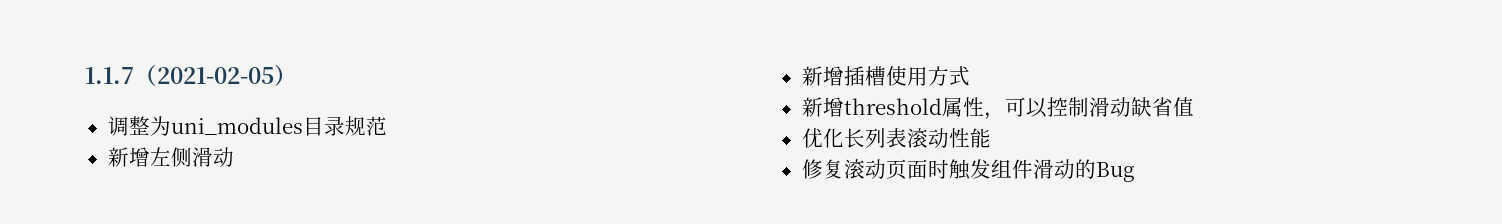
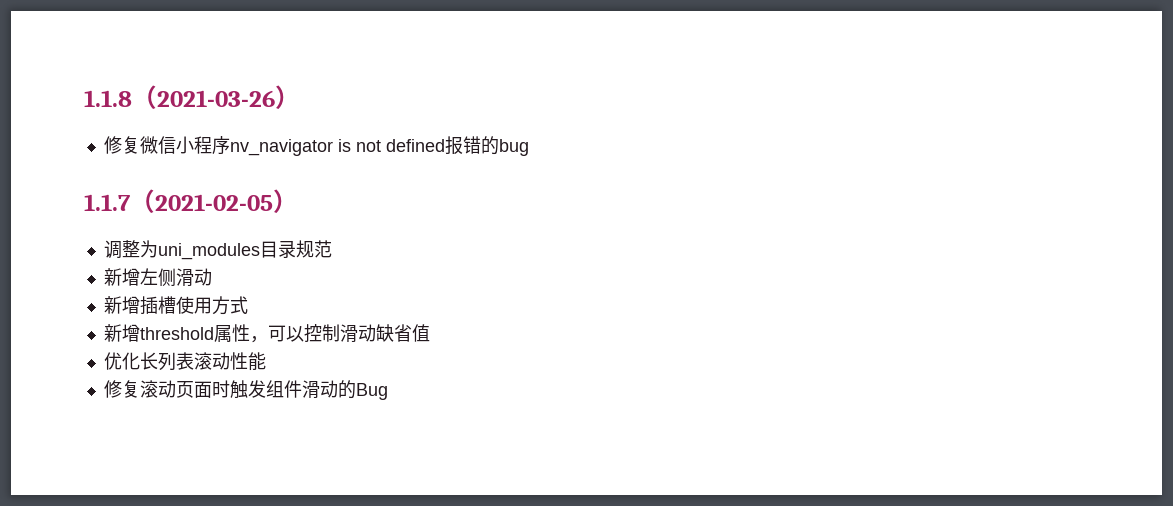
(85, 75) none -> [84,85,300,109] [103,136,529,156] 1.1.8（2021-03-26） // 修复微信小程序nv_navigator is not defined报错的bug //

